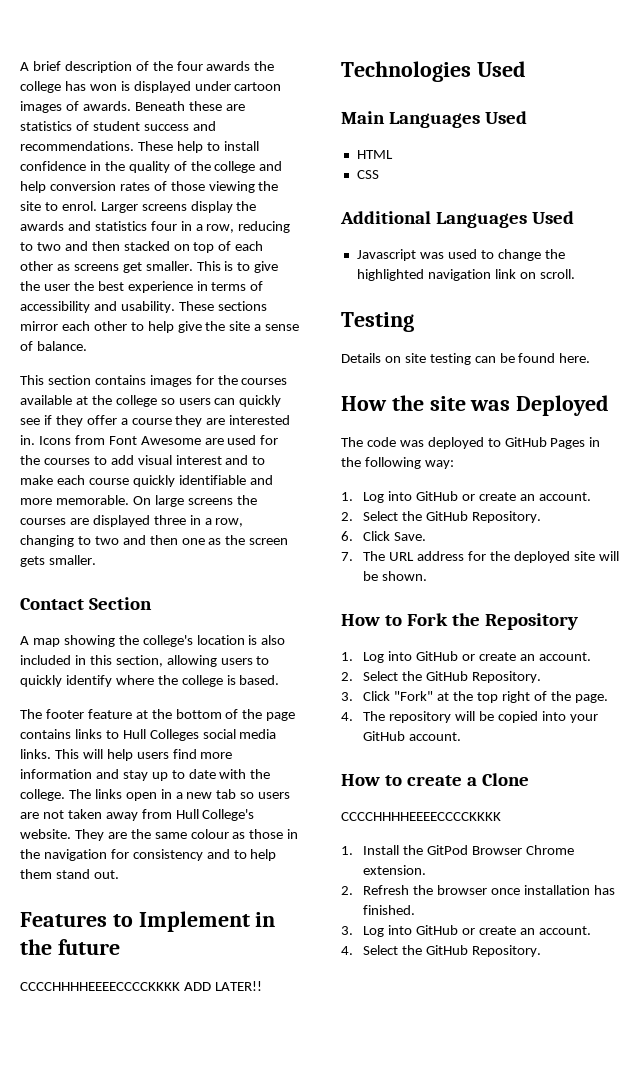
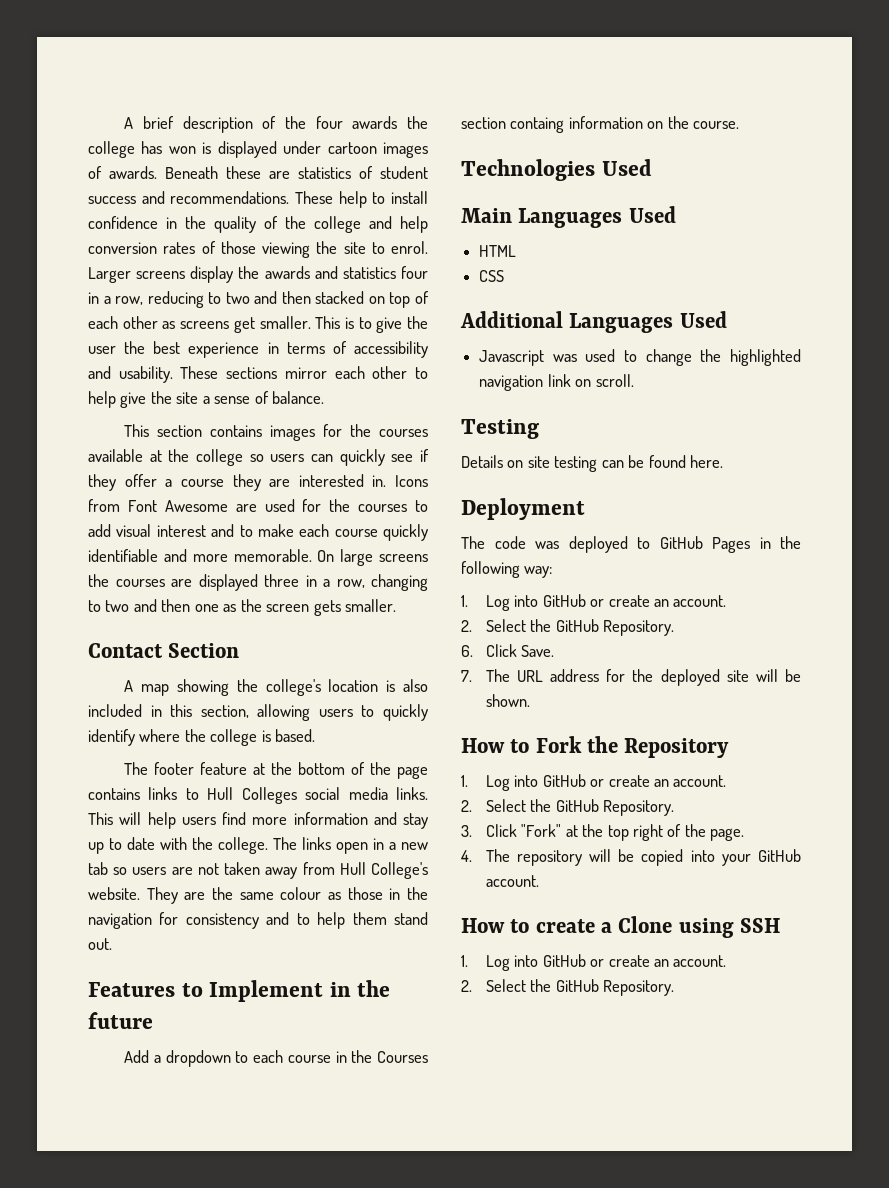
[20,981,262,991] CCCCHHHHEEEECCCCKKKK ADD LATER!! -> [124,1050,429,1067] [461,116,740,133] Add a dropdown to each course in the Courses section containg information on the course.
[341,395,610,416] How the site was Deployed -> [461,498,585,520] Deployment
[341,812,501,821] [341,845,574,855] [363,865,427,875] [341,885,615,895] [363,905,416,915] [341,925,591,937] [341,946,353,955] // CCCCHHHHEEEECCCCKKKK // 1. Install the GitPod Browser Chrome extension. // 2. Refresh the browser once installation has finished. // 3. Log into GitHub or create an account. // 4. -> [678,918,781,938] [461,954,727,971] [461,980,472,992] using SSH // 1. Log into GitHub or create an account. // 2.

